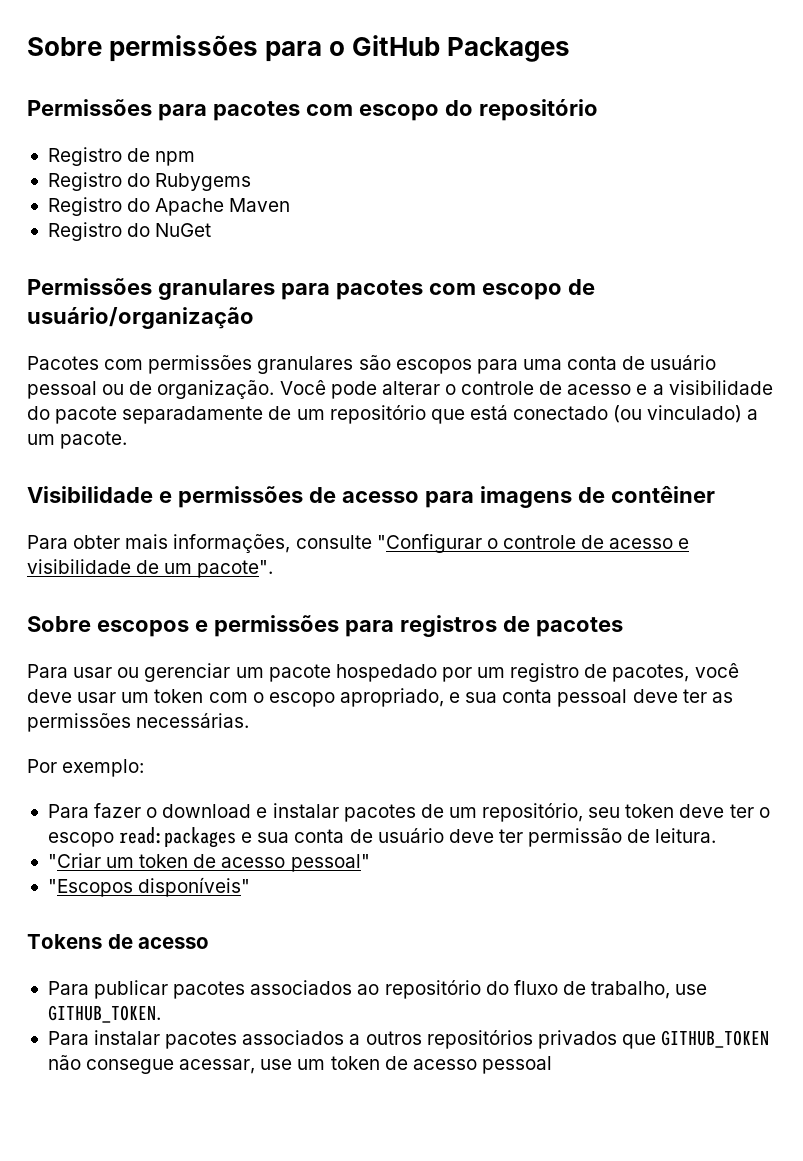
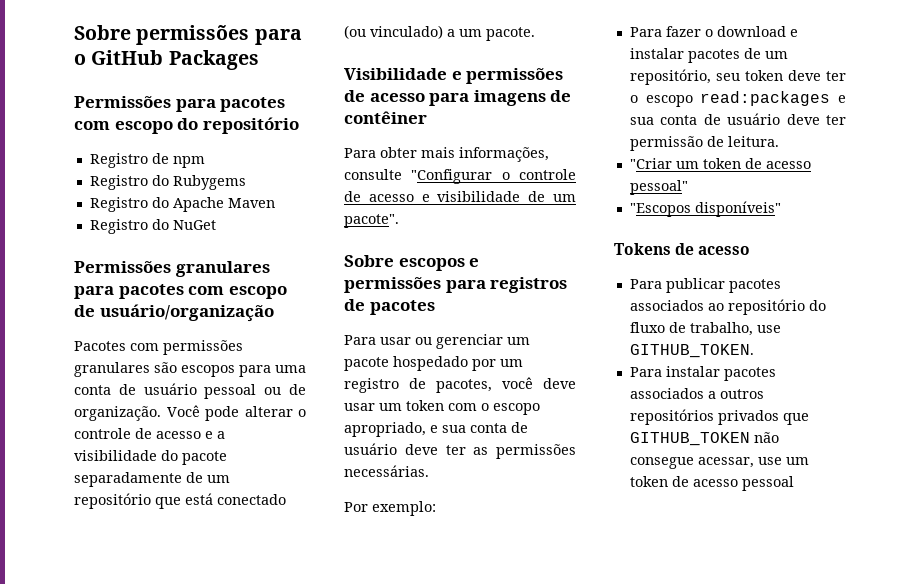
[557,689,628,707] pessoal -> [511,422,528,433] [344,443,397,455] de usuário

